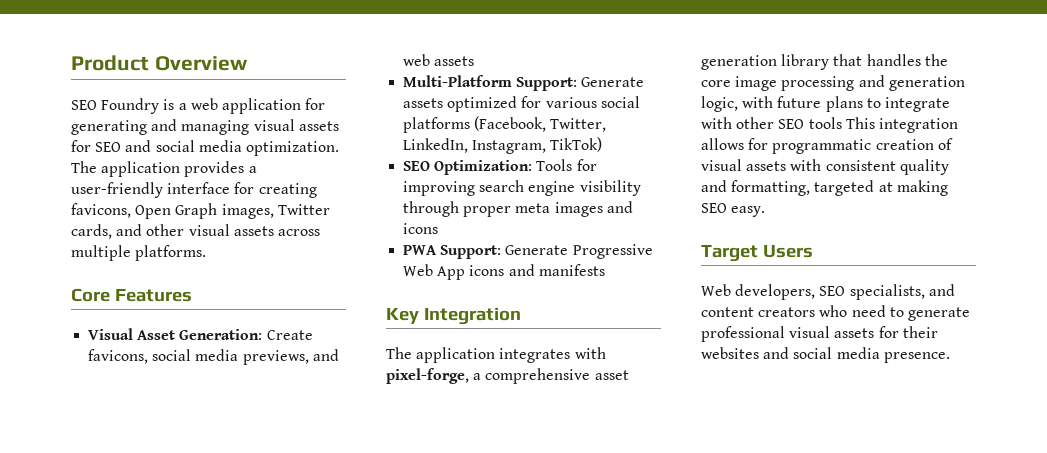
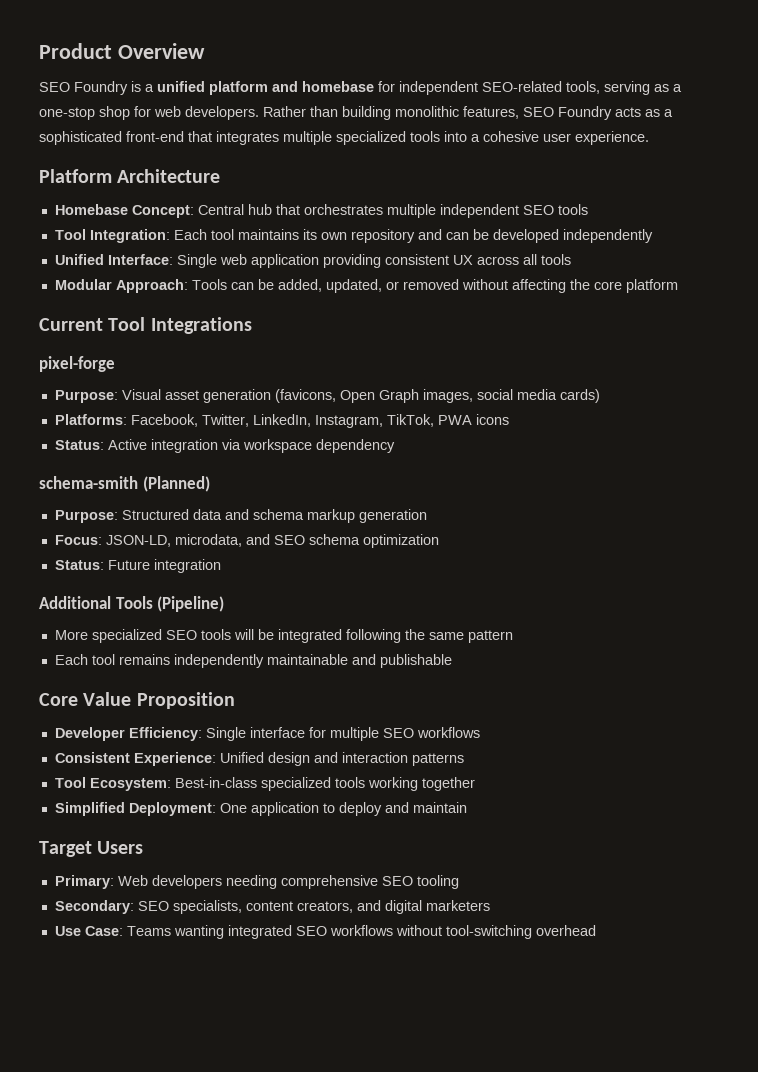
[190,98,326,114] [71,119,339,135] [71,140,339,156] [71,161,257,177] [71,182,317,198] [71,203,330,219] [71,224,320,239] [71,245,207,261] [71,288,192,302] [88,328,313,340] [88,349,339,365] [403,54,475,66] [403,75,645,91] [403,96,640,112] [403,116,607,133] [403,137,603,154] [403,159,597,175] [403,180,641,196] [403,201,633,217] [403,223,439,234] [403,244,653,259] [403,264,605,280] [386,307,521,325] [386,347,606,363] [386,368,629,384] [701,54,948,70] [701,75,965,91] [701,96,950,112] [701,117,958,133] [701,138,953,154] [701,159,949,175] [701,180,948,196] [701,203,766,217] [701,245,813,262] [701,284,955,300] [701,305,970,321] [701,326,938,342] [701,347,950,363] web application for generating and managing visual assets for SEO and social media optimization. The application provides a user-friendly interface for creating favicons, Open Graph images, Twitter cards, and other visual assets across multiple platforms. // Core Features // Visual Asset Generation: Create favicons, social media previews, and web assets // Multi-Platform Support: Generate assets optimized for various social platforms (Facebook, Twitter, LinkedIn, Instagram, TikTok) // SEO Optimization: Tools for improving search engine visibility through proper meta images and icons // PWA Support: Generate Progressive Web App icons and manifests // Key Integration // The application integrates with pixel-forge, a comprehensive asset generation library that handles the core image processing and generation logic, with future plans to integrate with other SEO tools This integration allows for programmatic creation of visual assets with consistent quality and formatting, targeted at making SEO easy. // Target Users // Web developers, SEO specialists, and content creators who need to generate professional visual assets for their websites and social media presence. -> [157,81,682,95] [39,106,673,120] [39,131,649,145] [39,169,221,183] [54,204,588,218] [54,229,653,243] [54,254,571,268] [54,279,678,293] [39,317,252,334] [39,356,115,372] [54,389,600,403] [54,414,509,428] [54,439,395,453] [39,476,210,492] [54,509,427,523] [54,534,439,548] [54,559,221,573] [39,596,225,612] [54,629,513,643] [54,654,452,668] [39,692,235,709] [54,727,480,741] [54,752,464,766] [54,777,475,791] [54,802,467,816] [39,841,144,857] [54,875,459,889] [54,900,490,914] [54,925,596,939] unified platform and homebase for independent SEO-related tools, serving as a one-stop shop for web developers. Rather than building monolithic features, SEO Foundry acts as a sophisticated front-end that integrates multiple specialized tools into a cohesive user experience. // Platform Architecture // Homebase Concept: Central hub that orchestrates multiple independent SEO tools // Tool Integration: Each tool maintains its own repository and can be developed independently // Unified Interface: Single web application providing consistent UX across all tools // Modular Approach: Tools can be added, updated, or removed without affecting the core platform // Current Tool Integrations // pixel-forge // Purpose: Visual asset generation (favicons, Open Graph images, social media cards) // Platforms: Facebook, Twitter, LinkedIn, Instagram, TikTok, PWA icons // Status: Active integration via workspace dependency // schema-smith (Planned) // Purpose: Structured data and schema markup generation // Focus: JSON-LD, microdata, and SEO schema optimization // Status: Future integration // Additional Tools (Pipeline) // More specialized SEO tools will be integrated following the same pattern // Each tool remains independently maintainable and publishable // Core Value Proposition // Developer Efficiency: Single interface for multiple SEO workflows // Consistent Experience: Unified design and interaction patterns // Tool Ecosystem: Best-in-class specialized tools working together // Simplified Deployment: One application to deploy and maintain // Target Users // Primary: Web developers needing comprehensive SEO tooling // Secondary: SEO specialists, content creators, and digital marketers // Use Case: Teams wanting integrated SEO workflows without tool-switching overhead

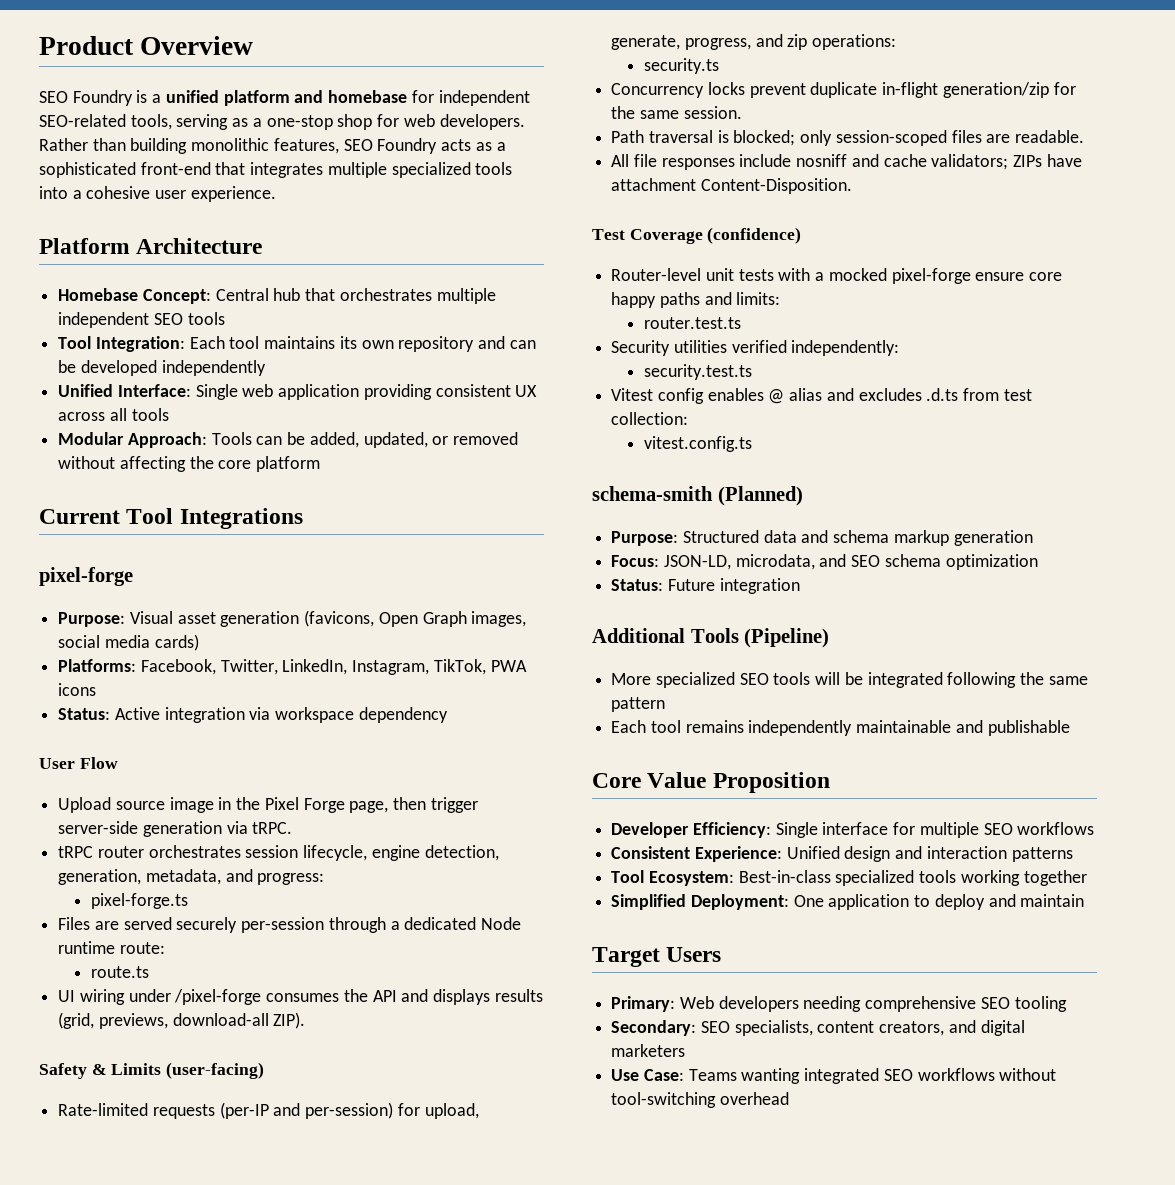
(395, 446) none -> [39,757,118,769] [58,797,478,813] [58,821,293,837] [58,845,499,861] [58,869,325,885] [90,893,188,909] [58,917,522,933] [58,941,165,954] [90,966,149,978] [58,989,543,1005] [58,1012,306,1029] [39,1062,265,1079] [58,1102,479,1119] [611,34,897,50] [643,58,719,74] [611,82,1076,98] [611,106,742,119] [611,130,1085,146] [611,154,1082,170] [611,178,852,194] [592,227,802,244] [611,268,1063,284] [611,292,781,308] [643,317,741,329] [611,340,900,356] [643,364,752,380] [611,388,1032,404] [611,412,689,425] [643,436,752,452] // User Flow // Upload source image in the Pixel Forge page, then trigger server-side generation via tRPC. // tRPC router orchestrates session lifecycle, engine detection, generation, metadata, and progress: // pixel-forge.ts // Files are served securely per-session through a dedicated Node runtime route: // route.ts // UI wiring under /pixel-forge consumes the API and displays results (grid, previews, download-all ZIP). // Safety & Limits (user-facing) // Rate-limited requests (per-IP and per-session) for upload, generate, progress, and zip operations: // security.ts // Concurrency locks prevent duplicate in-flight generation/zip for the same session. // Path traversal is blocked; only session-scoped files are readable. // All file responses include nosniff and cache validators; ZIPs have attachment Content-Disposition. // Test Coverage (confidence) // Router-level unit tests with a mocked pixel-forge ensure core happy paths and limits: // router.test.ts // Security utilities verified independently: // security.test.ts // Vitest config enables @ alias and excludes .d.ts from test collection: // vitest.config.ts

